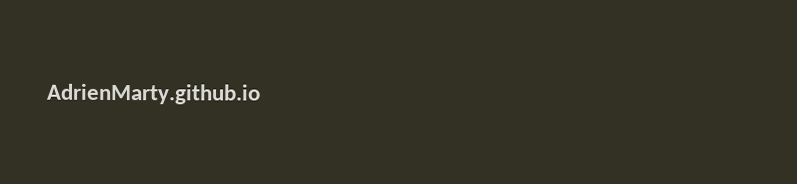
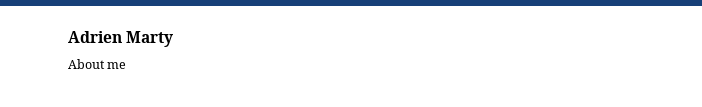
[46,83,261,105] AdrienMarty.github.io -> [68,31,174,47] [68,59,127,69] Adrien Marty // About me

